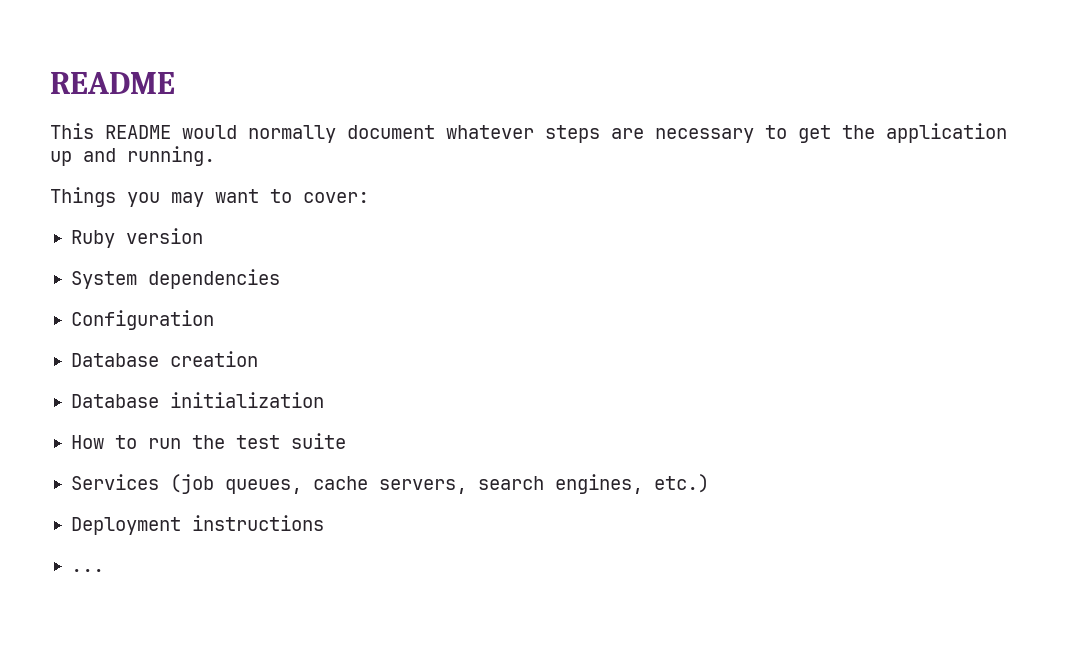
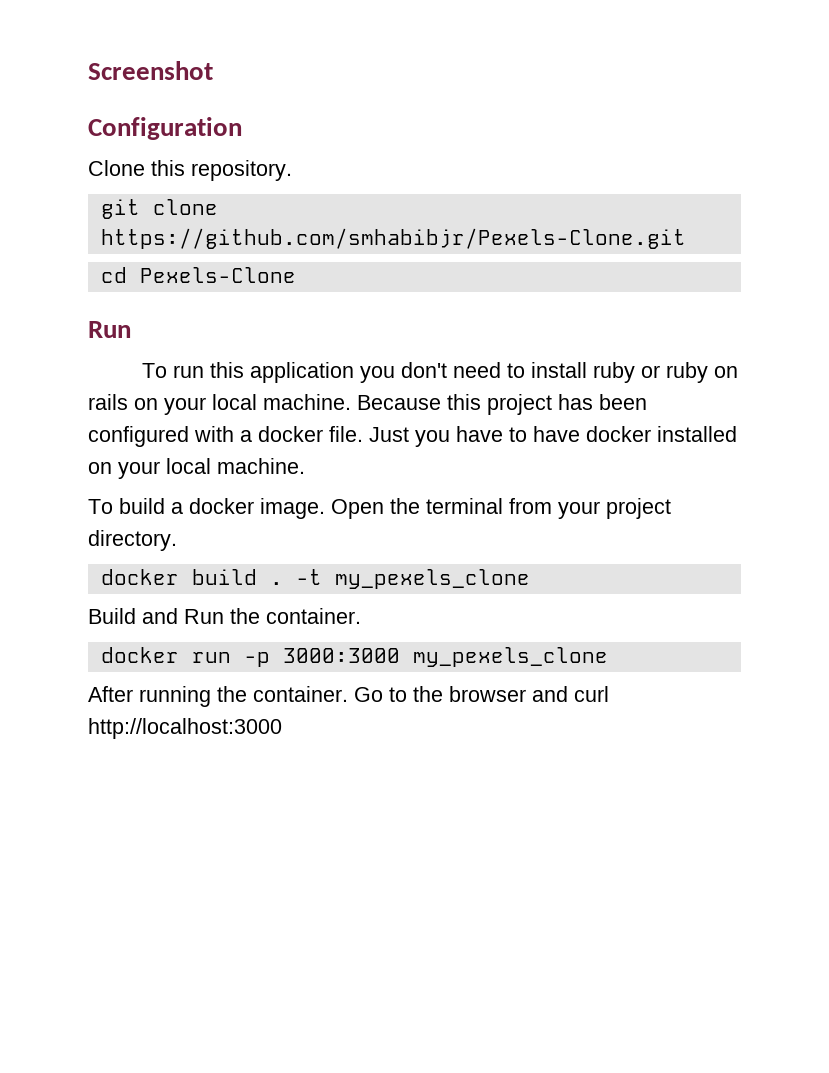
[50,72,175,94] [50,123,1007,143] [50,146,215,166] [50,187,369,207] [70,228,203,248] [70,269,280,289] [70,310,214,330] [70,351,258,367] [70,392,324,408] [70,433,346,449] [70,474,709,494] [70,515,324,535] [70,569,104,572] README // This README would normally document whatever steps are necessary to get the application up and running. // Things you may want to cover: // Ruby version // System dependencies // Configuration // Database creation // Database initialization // How to run the test suite // Services (job queues, cache servers, search engines, etc.) // Deployment instructions // ... -> [88,61,213,80] [88,117,242,140] [88,160,292,181] [100,199,218,219] [100,228,686,249] [100,267,296,283] [88,321,131,338] [142,362,739,383] [88,394,647,415] [88,426,737,447] [88,458,305,479] [88,498,671,519] [88,530,177,551] [100,569,530,589] [88,608,361,624] [100,647,608,667] [88,686,609,707] [88,718,282,739] Screenshot // Configuration // Clone this repository. // git clone https://github.com/smhabibjr/Pexels-Clone.git // cd Pexels-Clone // Run // To run this application you don't need to install ruby or ruby on rails on your local machine. Because this project has been configured with a docker file. Just you have to have docker installed on your local machine. // To build a docker image. Open the terminal from your project directory. // docker build . -t my_pexels_clone // Build and Run the container. // docker run -p 3000:3000 my_pexels_clone // After running the container. Go to the browser and curl http://localhost:3000

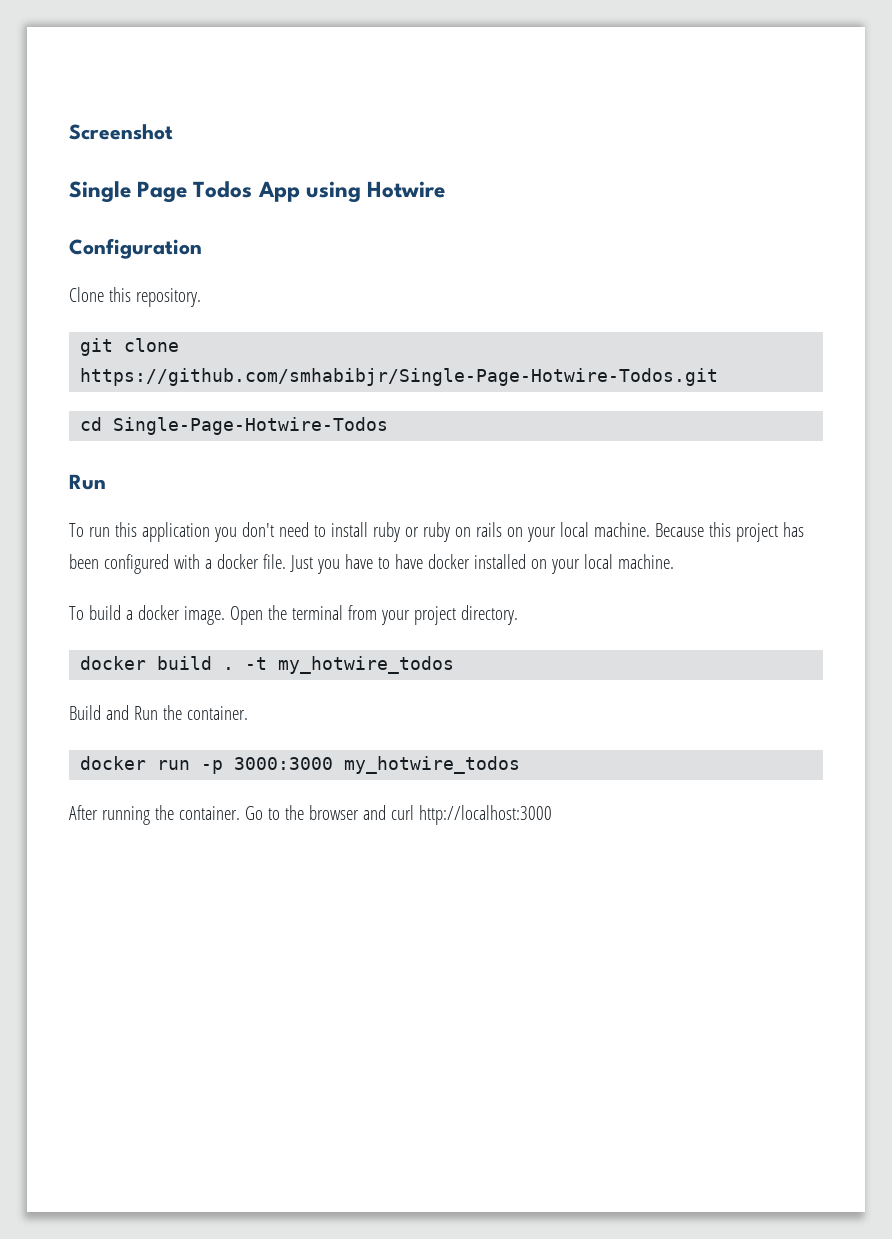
(213, 70) none -> [69,181,446,203] // Single Page Todos App using Hotwire
[100,228,686,249] https://github.com/smhabibjr/Pexels-Clone.git -> [80,368,719,386] https://github.com/smhabibjr/Single-Page-Hotwire-Todos.git
[139,267,296,283] Pexels-Clone -> [113,417,389,435] Single-Page-Hotwire-Todos
[334,569,530,589] my_pexels_clone -> [278,656,455,674] my_hotwire_todos
[412,647,608,667] my_pexels_clone -> [344,756,521,774] my_hotwire_todos

